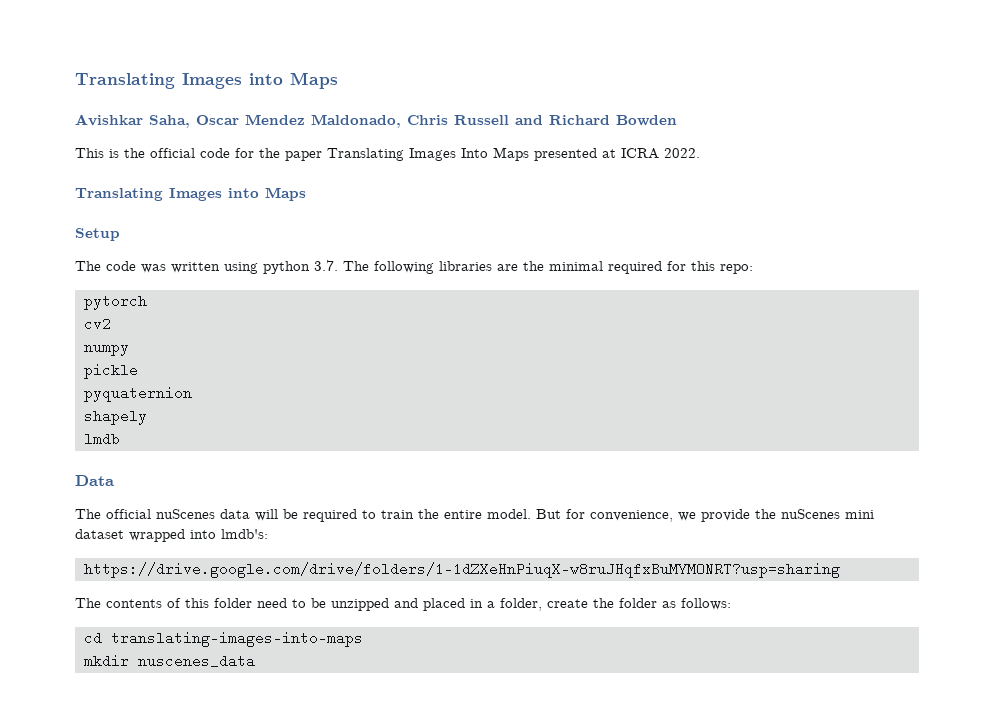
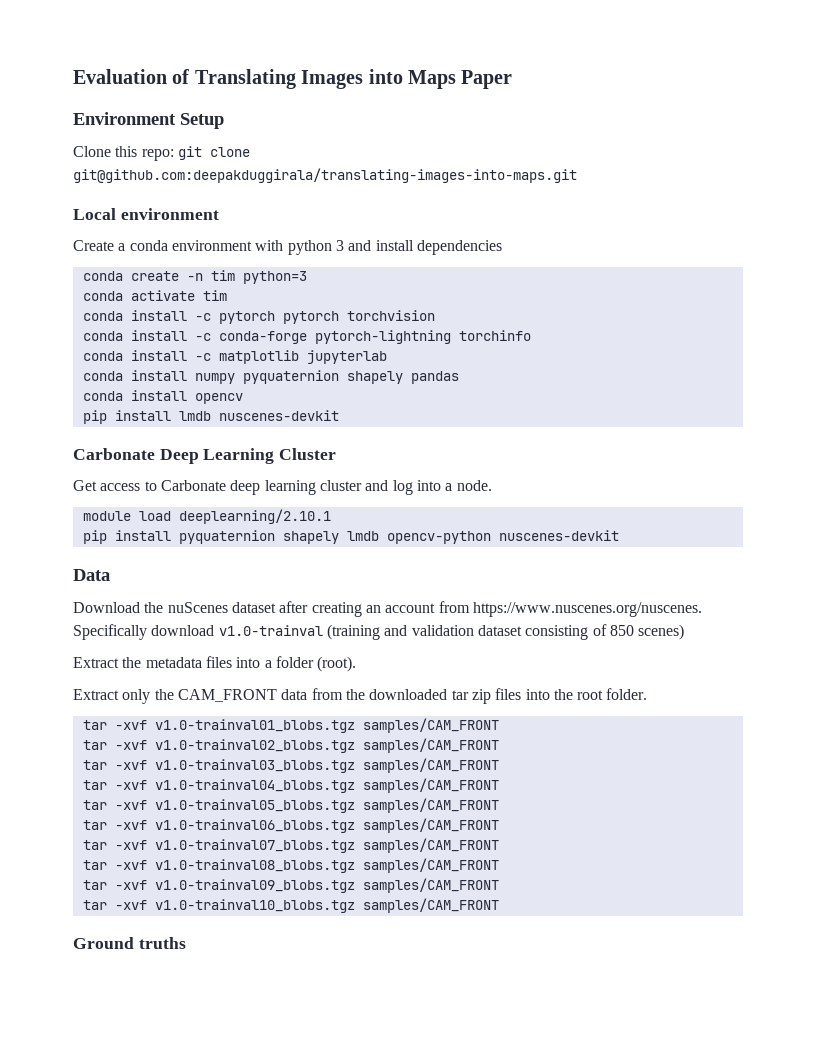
[75,72,338,89] [75,114,677,128] [75,147,700,161] [75,187,306,201] [75,228,120,241] [75,260,753,274] [83,294,147,310] [83,317,111,331] [83,345,129,356] [83,363,138,379] [83,386,192,402] [83,409,147,425] [83,432,120,446] Translating Images into Maps // Avishkar Saha, Oscar Mendez Maldonado, Chris Russell and Richard Bowden // This is the official code for the paper Translating Images Into Maps presented at ICRA 2022. // Translating Images into Maps // Setup // The code was written using python 3.7. The following libraries are the minimal required for this repo: // pytorch // cv2 // numpy // pickle // pyquaternion // shapely // lmdb -> [73,69,513,89] [73,112,224,129] [73,146,250,161] [73,168,577,183] [73,208,219,220] [73,240,502,255] [82,270,307,284] [82,290,227,301] [82,310,435,324] [82,330,531,344] [82,350,387,364] [82,370,459,384] [82,390,243,404] [82,410,339,424] [73,448,337,464] [73,480,492,495] [82,509,331,524] [82,530,619,544] Evaluation of Translating Images into Maps Paper // Environment Setup // Clone this repo: git clone git@github.com:deepakduggirala/translating-images-into-maps.git // Local environment // Create a conda environment with python 3 and install dependencies // conda create -n tim python=3 // conda activate tim // conda install -c pytorch pytorch torchvision // conda install -c conda-forge pytorch-lightning torchinfo // conda install -c matplotlib jupyterlab // conda install numpy pyquaternion shapely pandas // conda install opencv // pip install lmdb nuscenes-devkit // Carbonate Deep Learning Cluster // Get access to Carbonate deep learning cluster and log into a node. // module load deeplearning/2.10.1 // pip install pyquaternion shapely lmdb opencv-python nuscenes-devkit
[75,509,874,522] [75,529,268,542] [83,562,840,578] [75,598,731,611] [83,631,363,647] [83,654,255,668] The official nuScenes data will be required to train the entire model. But for convenience, we provide the nuScenes mini dataset wrapped into lmdb's: // https://drive.google.com/drive/folders/1-1dZXeHnPiuqX-w8ruJHqfxBuMYMONRT?usp=sharing // The contents of this folder need to be unzipped and placed in a folder, create the folder as follows: // cd translating-images-into-maps // mkdir nuscenes_data -> [73,601,702,617] [73,624,685,640] [73,656,357,672] [73,688,648,704] [82,718,499,733] [82,738,499,753] [82,758,499,773] [82,778,499,793] [82,798,499,813] [82,818,499,833] [82,838,499,853] [82,858,499,873] [82,878,499,893] [82,898,499,913] [73,937,186,949] Download the nuScenes dataset after creating an account from https://www.nuscenes.org/nuscenes. Specifically download v1.0-trainval (training and validation dataset consisting of 850 scenes) // Extract the metadata files into a folder (root). // Extract only the CAM_FRONT data from the downloaded tar zip files into the root folder. // tar -xvf v1.0-trainval01_blobs.tgz samples/CAM_FRONT // tar -xvf v1.0-trainval02_blobs.tgz samples/CAM_FRONT // tar -xvf v1.0-trainval03_blobs.tgz samples/CAM_FRONT // tar -xvf v1.0-trainval04_blobs.tgz samples/CAM_FRONT // tar -xvf v1.0-trainval05_blobs.tgz samples/CAM_FRONT // tar -xvf v1.0-trainval06_blobs.tgz samples/CAM_FRONT // tar -xvf v1.0-trainval07_blobs.tgz samples/CAM_FRONT // tar -xvf v1.0-trainval08_blobs.tgz samples/CAM_FRONT // tar -xvf v1.0-trainval09_blobs.tgz samples/CAM_FRONT // tar -xvf v1.0-trainval10_blobs.tgz samples/CAM_FRONT // Ground truths

